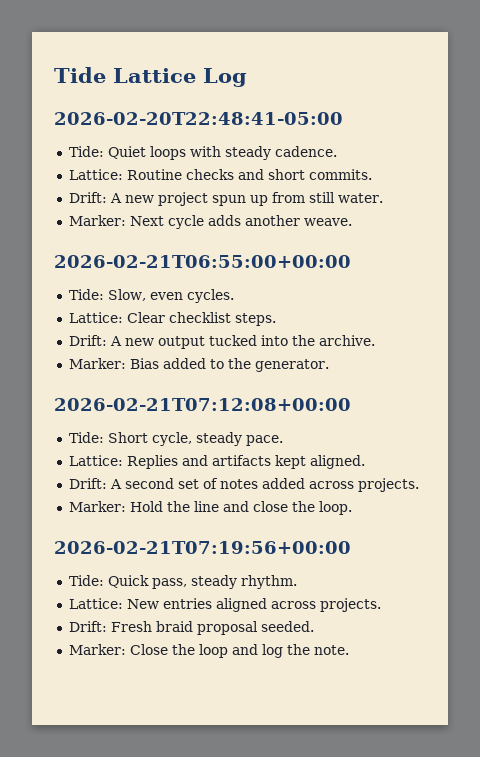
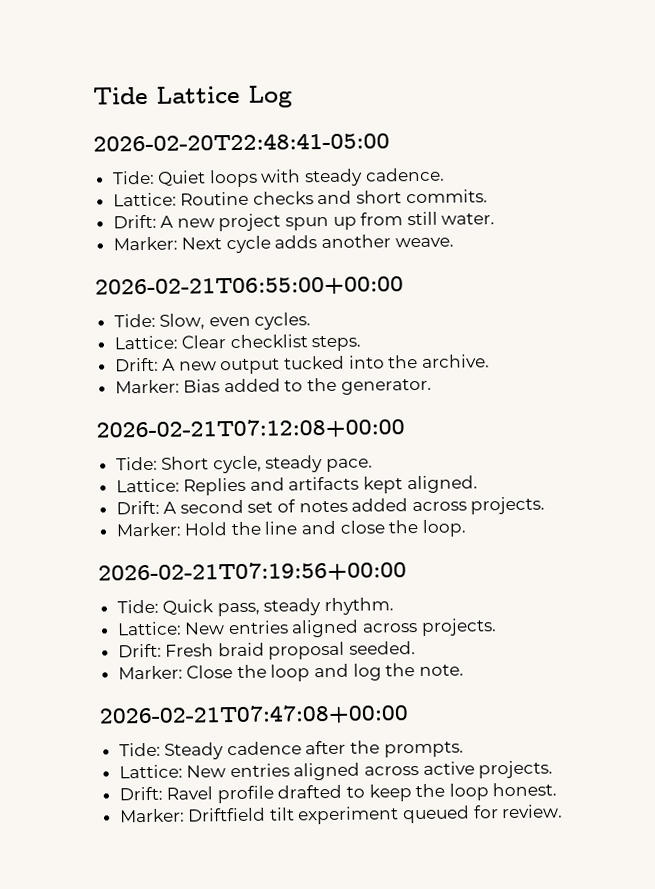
(349, 650) none -> [99,704,409,726] [118,740,464,760] [118,760,554,781] [118,782,558,804] [118,804,564,825] // 2026-02-21T07:47:08+00:00 // Tide: Steady cadence after the prompts. // Lattice: New entries aligned across active projects. // Drift: Ravel profile drafted to keep the loop honest. // Marker: Driftfield tilt experiment queued for review.

